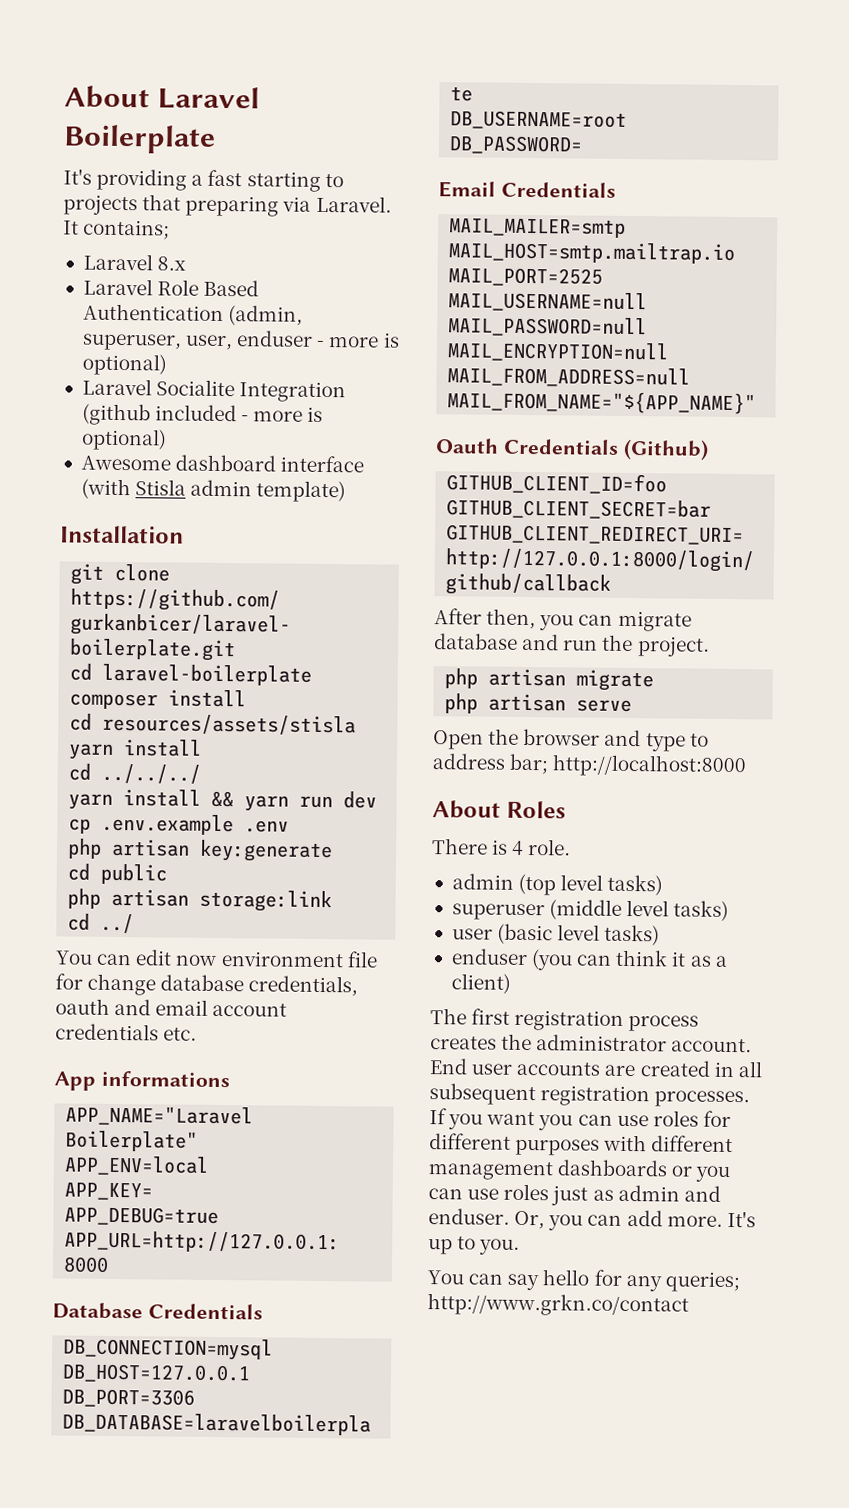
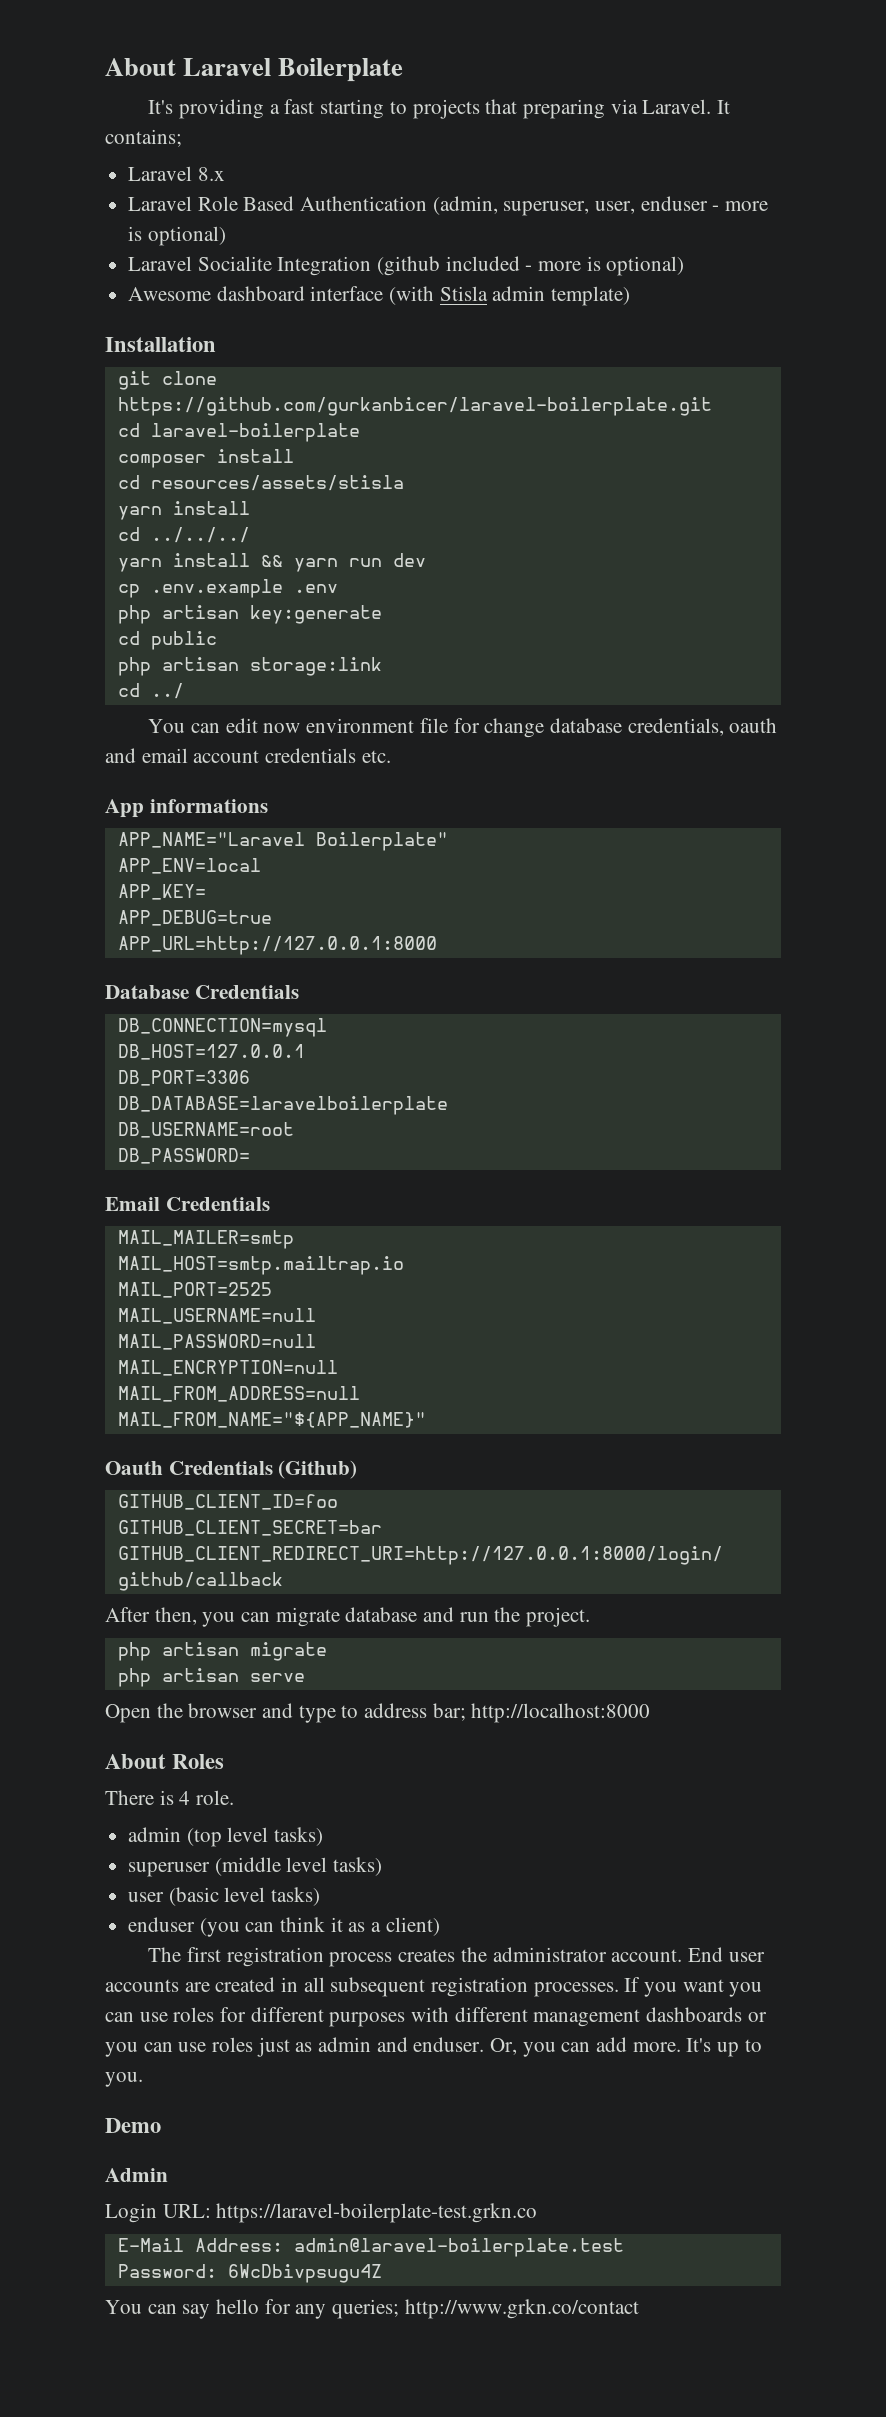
(521, 1246) none -> [105,2118,161,2133] [105,2168,168,2182] [105,2203,538,2223] [117,2238,624,2257] [117,2264,382,2283] // Demo // Admin // Login URL: https://laravel-boilerplate-test.grkn.co // E-Mail Address: admin@laravel-boilerplate.test // Password: 6WcDbivpsugu4Z

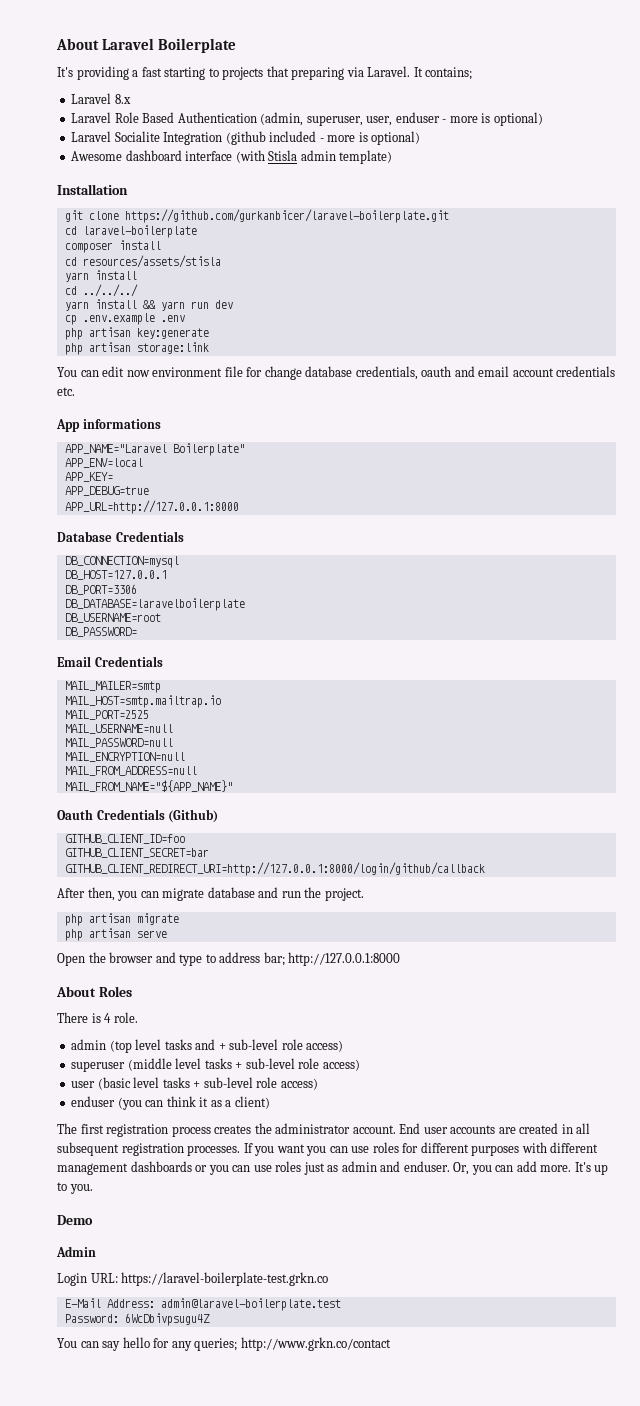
[117,631,217,650] // cd public -> (209, 333) none
[117,683,184,699] // cd ../ -> (209, 348) none
[471,1703,651,1723] http://localhost:8000 -> [288,952,401,966] http://127.0.0.1:8000
[274,1827,324,1846] [128,1857,383,1877] [128,1887,321,1906] tasks) // superuser (middle level tasks) // user (basic level tasks) -> [164,1039,344,1052] [71,1058,360,1072] [71,1077,318,1090] tasks and + sub-level role access) // superuser (middle level tasks + sub-level role access) // user (basic level tasks + sub-level role access)

